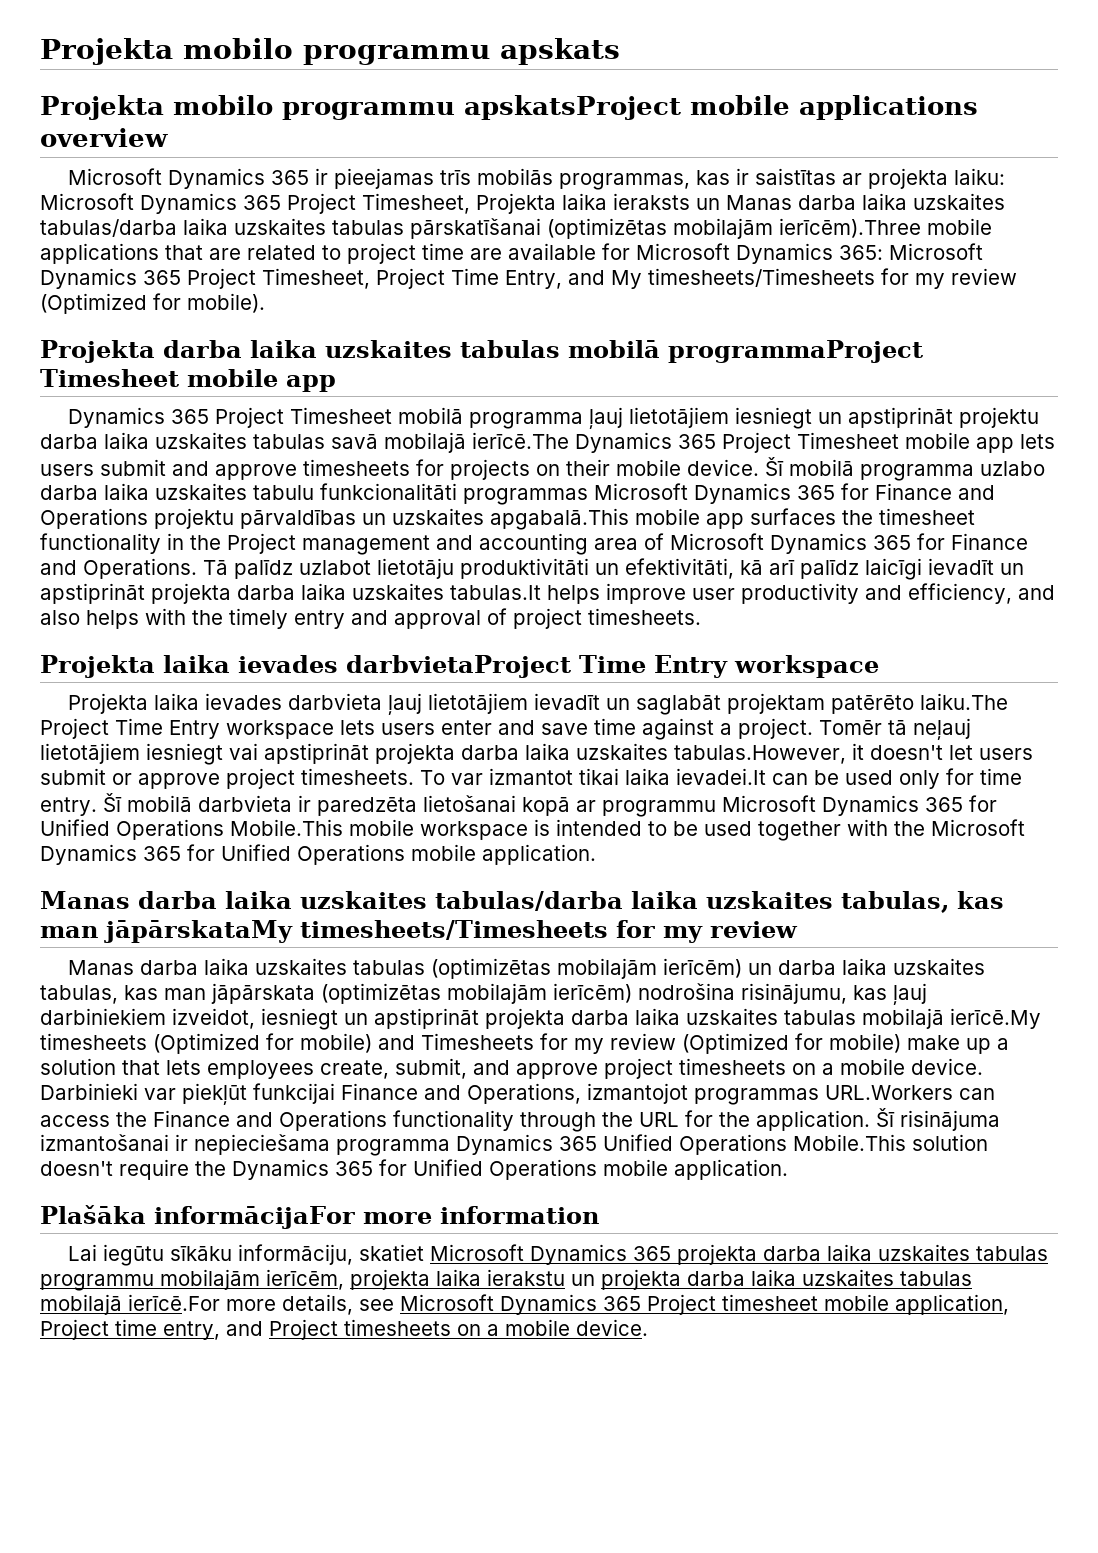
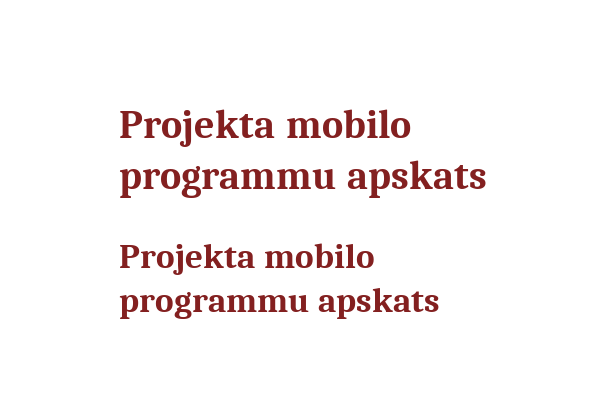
[464,95,978,120] [40,128,168,147] [67,168,1005,190] [40,193,1005,214] [40,218,992,239] [40,243,983,264] [40,268,1017,289] [40,293,265,314] [40,340,923,363] [40,369,336,392] [67,407,1039,429] [40,432,1055,453] [40,457,1045,481] [40,483,995,505] [40,508,975,530] [40,533,1028,555] [40,558,1024,580] [40,583,1055,604] [40,608,701,629] [40,655,879,678] [67,693,1008,715] [40,718,971,740] [40,743,1033,765] [40,768,1022,789] [40,793,997,817] [40,819,1025,841] [40,844,596,865] [40,891,1004,913] [40,920,798,943] [67,958,985,979] [40,983,927,1005] [40,1008,1041,1030] [40,1033,1009,1054] [40,1058,983,1079] [40,1083,995,1105] [40,1108,1000,1132] [40,1134,988,1156] [40,1159,788,1180] [40,1205,599,1229] [67,1244,1048,1266] [40,1269,972,1291] [40,1294,1009,1315] [40,1319,648,1340] apskatsProject mobile applications overview // Microsoft Dynamics 365 ir pieejamas trīs mobilās programmas, kas ir saistītas ar projekta laiku: Microsoft Dynamics 365 Project Timesheet, Projekta laika ieraksts un Manas darba laika uzskaites tabulas/darba laika uzskaites tabulas pārskatīšanai (optimizētas mobilajām ierīcēm).Three mobile applications that are related to project time are available for Microsoft Dynamics 365: Microsoft Dynamics 365 Project Timesheet, Project Time Entry, and My timesheets/Timesheets for my review (Optimized for mobile). // Projekta darba laika uzskaites tabulas mobilā programmaProject Timesheet mobile app // Dynamics 365 Project Timesheet mobilā programma ļauj lietotājiem iesniegt un apstiprināt projektu darba laika uzskaites tabulas savā mobilajā ierīcē.The Dynamics 365 Project Timesheet mobile app lets users submit and approve timesheets for projects on their mobile device. Šī mobilā programma uzlabo darba laika uzskaites tabulu funkcionalitāti programmas Microsoft Dynamics 365 for Finance and Operations projektu pārvaldības un uzskaites apgabalā.This mobile app surfaces the timesheet functionality in the Project management and accounting area of Microsoft Dynamics 365 for Finance and Operations. Tā palīdz uzlabot lietotāju produktivitāti un efektivitāti, kā arī palīdz laicīgi ievadīt un apstiprināt projekta darba laika uzskaites tabulas.It helps improve user productivity and efficiency, and also helps with the timely entry and approval of project timesheets. // Projekta laika ievades darbvietaProject Time Entry workspace // Projekta laika ievades darbvieta ļauj lietotājiem ievadīt un saglabāt projektam patērēto laiku.The Project Time Entry workspace lets users enter and save time against a project. Tomēr tā neļauj lietotājiem iesniegt vai apstiprināt projekta darba laika uzskaites tabulas.However, it doesn't let users submit or approve project timesheets. To var izmantot tikai laika ievadei.It can be used only for time entry. Šī mobilā darbvieta ir paredzēta lietošanai kopā ar programmu Microsoft Dynamics 365 for Unified Operations Mobile.This mobile workspace is intended to be used together with the Microsoft Dynamics 365 for Unified Operations mobile application. // Manas darba laika uzskaites tabulas/darba laika uzskaites tabulas, kas man jāpārskataMy timesheets/Timesheets for my review // Manas darba laika uzskaites tabulas (optimizētas mobilajām ierīcēm) un darba laika uzskaites tabulas, kas man jāpārskata (optimizētas mobilajām ierīcēm) nodrošina risinājumu, kas ļauj darbiniekiem izveidot, iesniegt un apstiprināt projekta darba laika uzskaites tabulas mobilajā ierīcē.My timesheets (Optimized for mobile) and Timesheets for my review (Optimized for mobile) make up a solution that lets employees create, submit, and approve project timesheets on a mobile device. Darbinieki var piekļūt funkcijai Finance and Operations, izmantojot programmas URL.Workers can access the Finance and Operations functionality through the URL for the application. Šī risinājuma izmantošanai ir nepieciešama programma Dynamics 365 Unified Operations Mobile.This solution doesn't require the Dynamics 365 for Unified Operations mobile application. // Plašāka informācijaFor more information // Lai iegūtu sīkāku informāciju, skatiet Microsoft Dynamics 365 projekta darba laika uzskaites tabulas programmu mobilajām ierīcēm, projekta laika ierakstu un projekta darba laika uzskaites tabulas mobilajā ierīcē.For more details, see Microsoft Dynamics 365 Project timesheet mobile application, Project time entry, and Project timesheets on a mobile device. -> [318,287,441,319] apskats

